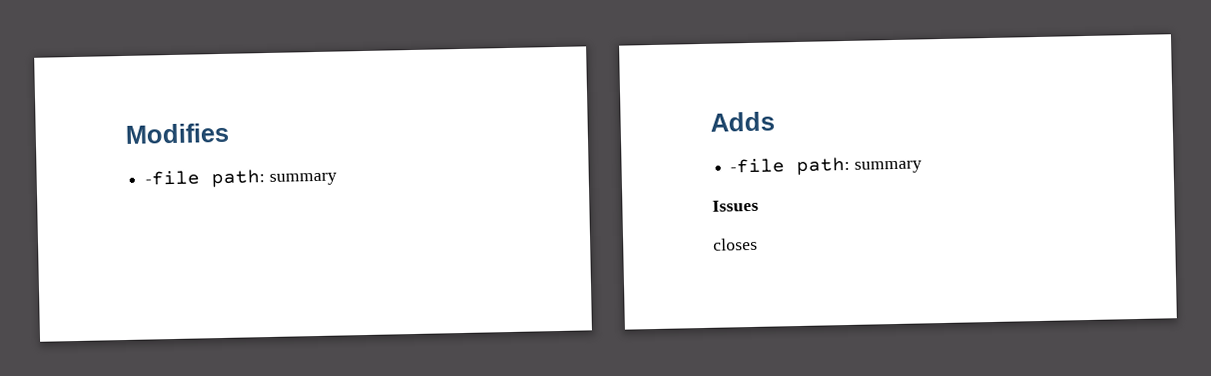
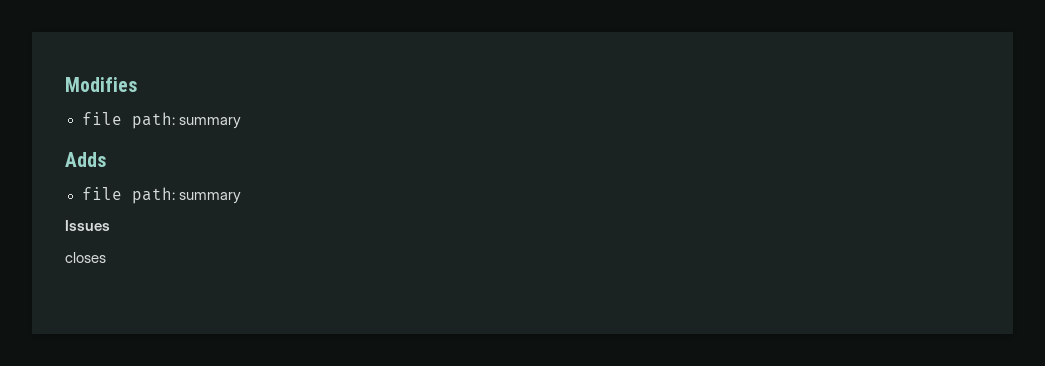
[145,170,201,186] -file -> [81,112,122,125] file
[730,158,786,174] -file -> [81,187,122,200] file

